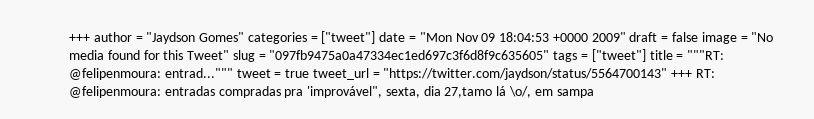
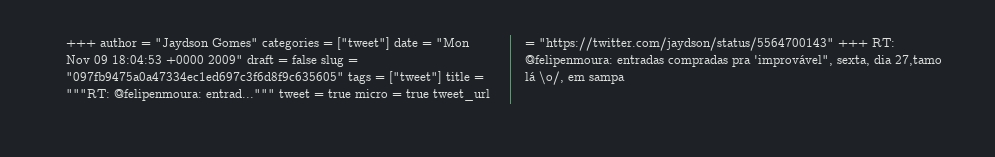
[701,32,774,44] [69,50,230,60] image = "No media found for this Tweet" -> (317, 59) none
(310, 73) none -> [355,89,429,98] micro = true

